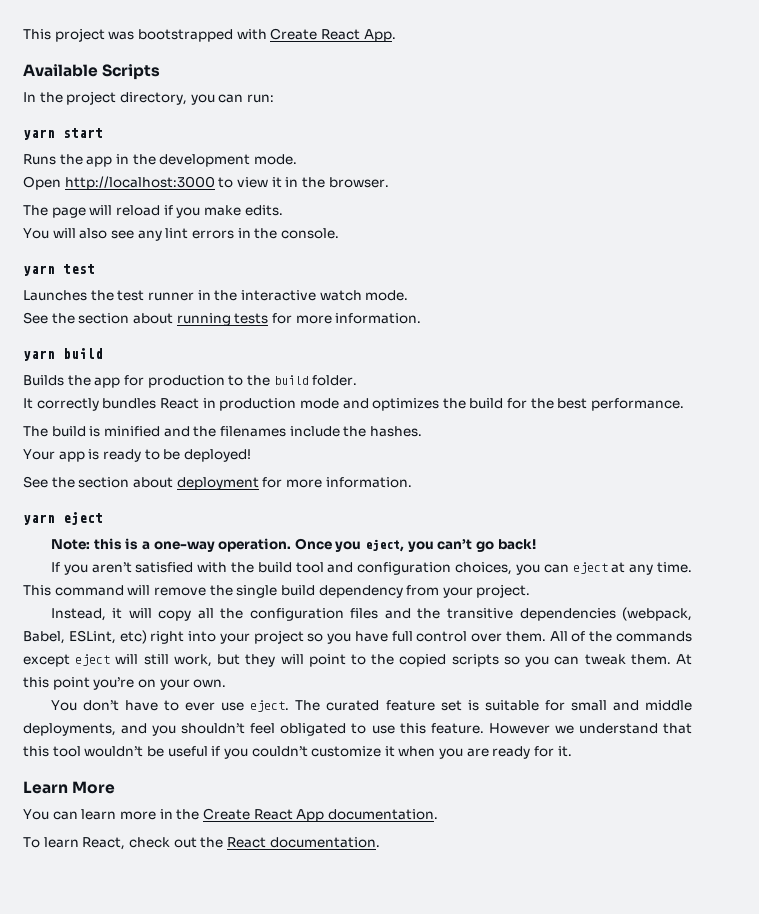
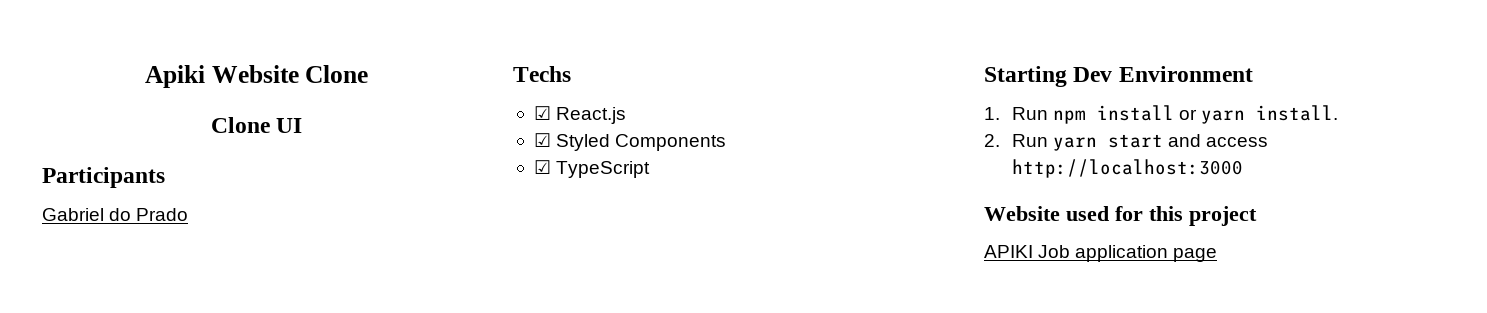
[23,28,396,42] [23,64,161,80] [23,91,274,105] [23,128,103,140] [23,154,297,167] [23,176,389,190] [23,205,283,218] [23,228,339,241] [23,264,95,276] [23,290,409,301] [23,312,422,326] [23,348,103,361] [23,375,358,388] [23,398,685,411] [23,426,422,437] [23,449,251,462] [23,476,412,490] [23,512,103,525] [50,538,536,552] [50,562,692,575] [23,584,531,598] [50,607,693,621] [23,630,692,644] [23,654,692,667] [23,677,227,690] [50,700,692,712] [23,723,693,736] [23,746,572,759] [23,781,116,794] [23,808,438,822] [23,837,380,850] This project was bootstrapped with Create React App. // Available Scripts // In the project directory, you can run: // yarn start // Runs the app in the development mode. // Open http://localhost:3000 to view it in the browser. // The page will reload if you make edits. // You will also see any lint errors in the console. // yarn test // Launches the test runner in the interactive watch mode. // See the section about running tests for more information. // yarn build // Builds the app for production to the build folder. // It correctly bundles React in production mode and optimizes the build for the best performance. // The build is minified and the filenames include the hashes. // Your app is ready to be deployed! // See the section about deployment for more information. // yarn eject // Note: this is a one-way operation. Once you eject, you can’t go back! // If you aren’t satisfied with the build tool and configuration choices, you can eject at any time. This command will remove the single build dependency from your project. // Instead, it will copy all the configuration files and the transitive dependencies (webpack, Babel, ESLint, etc) right into your project so you have full control over them. All of the commands except eject will still work, but they will point to the copied scripts so you can tweak them. At this point you’re on your own. // You don’t have to ever use eject. The curated feature set is suitable for small and middle deployments, and you shouldn’t feel obligated to use this feature. However we understand that this tool wouldn’t be useful if you couldn’t customize it when you are ready for it. // Learn More // You can learn more in the Create React App documentation. // To learn React, check out the React documentation. -> [144,65,369,88] [210,117,303,133] [42,167,165,188] [42,208,189,221] [513,66,571,82] [533,106,627,124] [533,133,727,151] [533,160,651,178] [984,66,1253,87] [984,105,1338,124] [984,134,1268,151] [1011,159,1243,178] [984,206,1257,226] [984,245,1218,262] Apiki Website Clone // Clone UI // Participants // Gabriel do Prado // Techs // ☑ React.js // ☑ Styled Components // ☑ TypeScript // Starting Dev Environment // 1. Run npm install or yarn install. // 2. Run yarn start and access http://localhost:3000 // Website used for this project // APIKI Job application page

